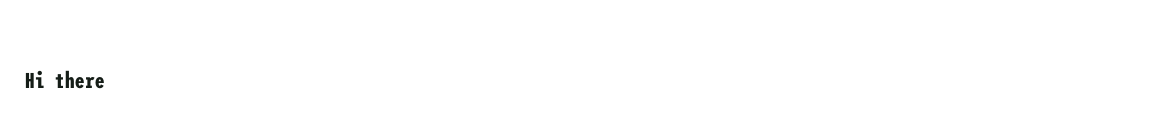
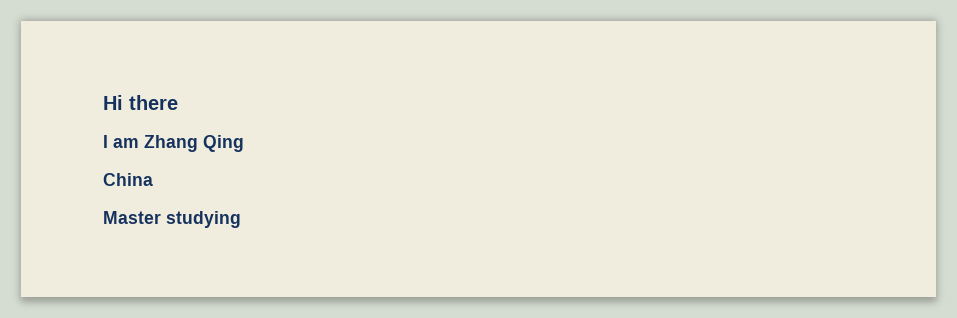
(105, 79) none -> [103,135,244,152] [103,173,153,186] [103,211,241,228] // I am Zhang Qing // China // Master studying

